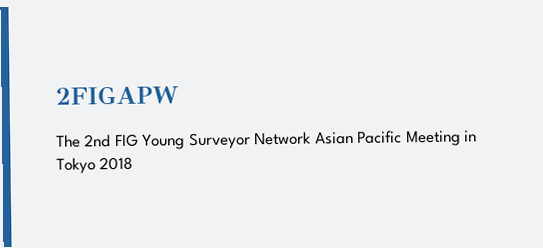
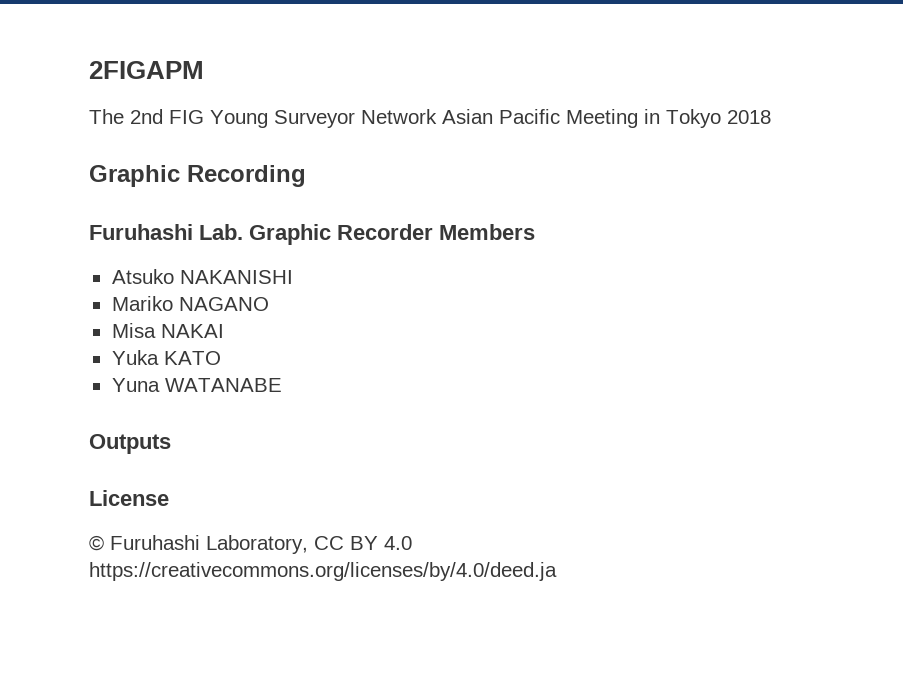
[55,85,179,105] 2FIGAPW -> [89,61,204,79] 2FIGAPM
(134, 163) none -> [89,165,306,187] [89,224,535,245] [111,269,293,284] [111,296,269,311] [111,323,224,338] [111,350,221,365] [111,378,282,392] [89,434,171,454] [89,490,169,506] [89,535,412,554] [89,562,557,581] // Graphic Recording // Furuhashi Lab. Graphic Recorder Members // Atsuko NAKANISHI // Mariko NAGANO // Misa NAKAI // Yuka KATO // Yuna WATANABE // Outputs // License // © Furuhashi Laboratory, CC BY 4.0 https://creativecommons.org/licenses/by/4.0/deed.ja

